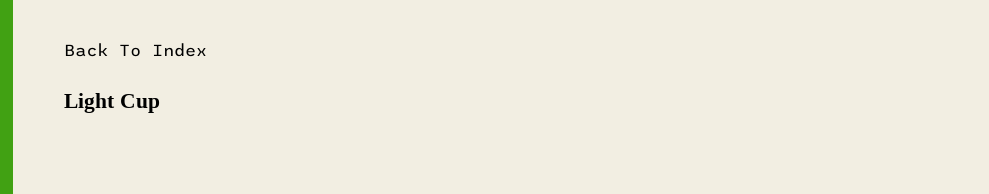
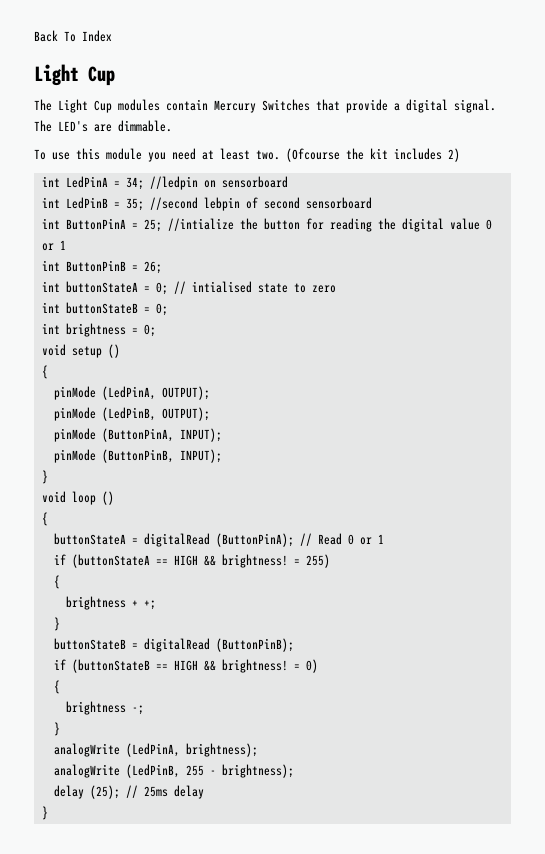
(160, 103) none -> [34,99,496,113] [34,120,172,132] [34,148,460,162] [41,176,288,190] [41,197,372,211] [41,218,492,232] [41,240,66,251] [41,260,162,274] [41,281,336,295] [41,302,168,316] [41,323,156,337] [41,344,120,358] [41,365,48,379] [53,386,210,400] [53,407,210,421] [53,428,222,442] [53,449,222,463] [41,470,48,484] [41,491,114,505] [41,512,48,526] [53,533,384,547] [53,554,330,568] [53,575,60,589] [65,596,156,610] [53,617,60,631] [53,638,294,652] [53,659,318,673] [53,680,60,694] [65,701,144,715] [53,722,60,736] [53,743,258,757] [53,764,294,778] [53,785,204,799] [41,806,48,820] // The Light Cup modules contain Mercury Switches that provide a digital signal. The LED's are dimmable. // To use this module you need at least two. (Ofcourse the kit includes 2) // int LedPinA = 34; //ledpin on sensorboard // int LedPinB = 35; //second lebpin of second sensorboard // int ButtonPinA = 25; //intialize the button for reading the digital value 0 or 1 // int ButtonPinB = 26; // int buttonStateA = 0; // intialised state to zero // int buttonStateB = 0; // int brightness = 0; // void setup () // { // pinMode (LedPinA, OUTPUT); // pinMode (LedPinB, OUTPUT); // pinMode (ButtonPinA, INPUT); // pinMode (ButtonPinB, INPUT); // } // void loop () // { // buttonStateA = digitalRead (ButtonPinA); // Read 0 or 1 // if (buttonStateA == HIGH && brightness! = 255) // { // brightness + +; // } // buttonStateB = digitalRead (ButtonPinB); // if (buttonStateB == HIGH && brightness! = 0) // { // brightness -; // } // analogWrite (LedPinA, brightness); // analogWrite (LedPinB, 255 - brightness); // delay (25); // 25ms delay // }

